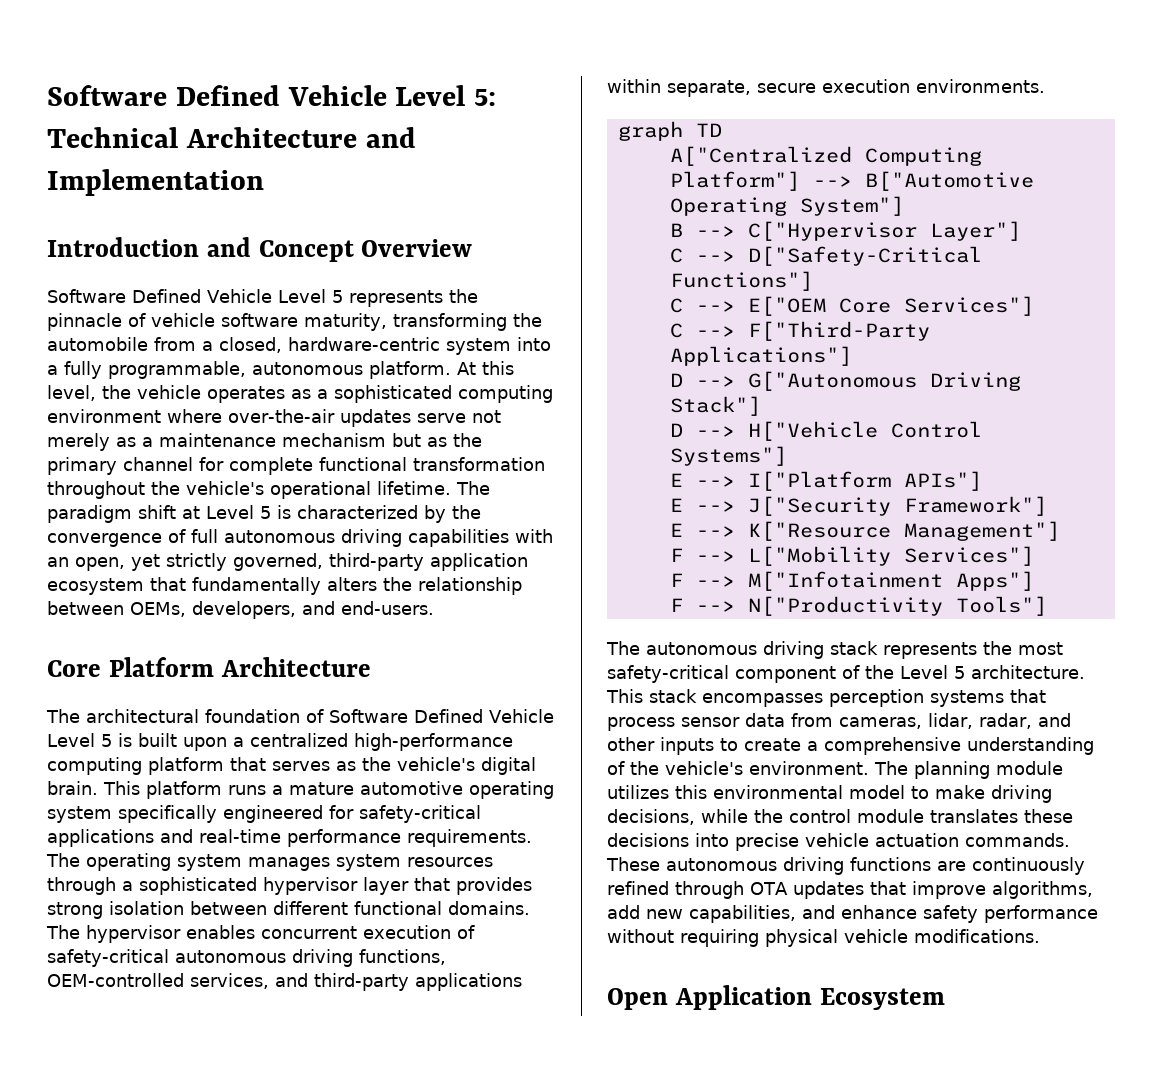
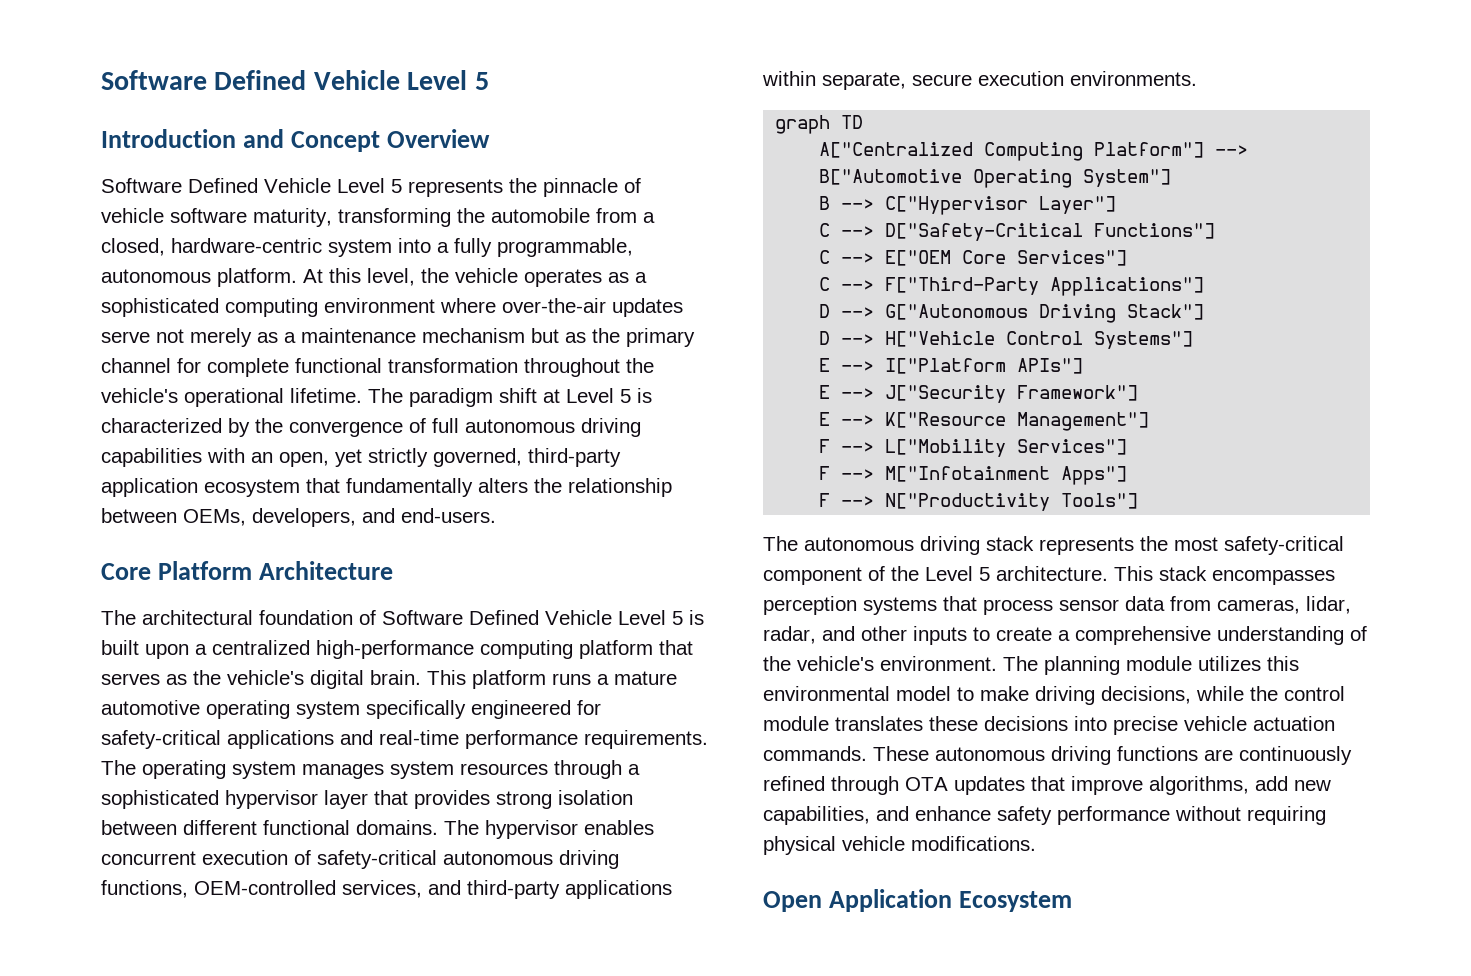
[47,85,497,106] [47,127,416,148] [47,169,264,196] Software Defined Vehicle Level 5: Technical Architecture and Implementation -> [101,70,489,90] Software Defined Vehicle Level 5

